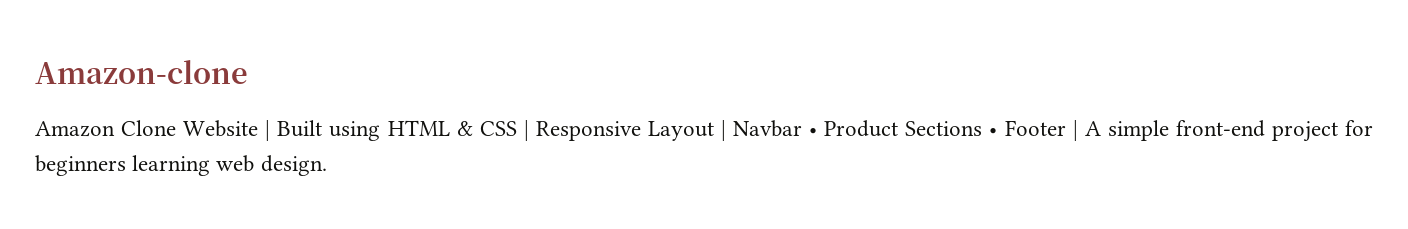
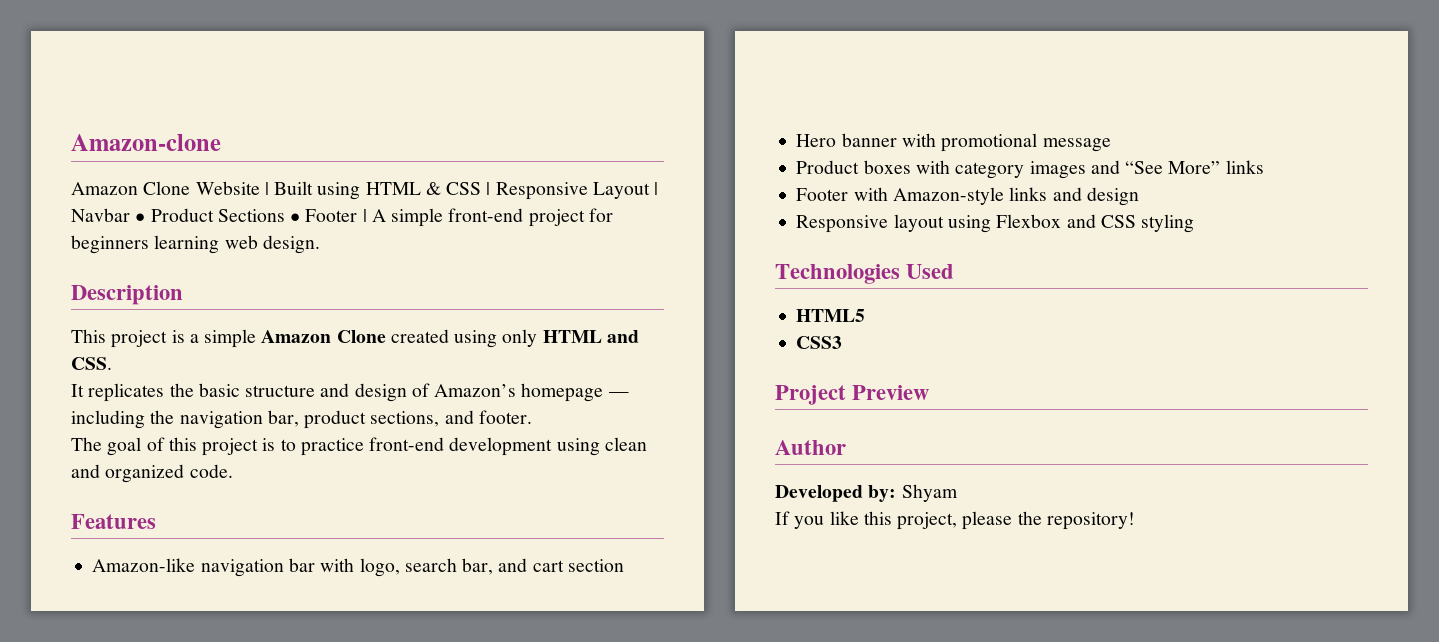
(327, 165) none -> [71,285,183,305] [71,329,639,348] [71,357,112,370] [71,383,629,402] [71,410,532,429] [71,437,647,456] [71,464,233,483] [71,514,156,529] [92,558,624,577] [796,133,1111,152] [796,160,1264,179] [796,187,1139,206] [796,214,1195,233] [775,264,955,284] [796,309,866,322] [796,336,843,349] [775,385,930,405] [775,440,846,455] [775,484,958,502] [775,511,1135,530] // Description // This project is a simple Amazon Clone created using only HTML and CSS. // It replicates the basic structure and design of Amazon’s homepage — including the navigation bar, product sections, and footer. // The goal of this project is to practice front-end development using clean and organized code. // Features // Amazon-like navigation bar with logo, search bar, and cart section // Hero banner with promotional message // Product boxes with category images and “See More” links // Footer with Amazon-style links and design // Responsive layout using Flexbox and CSS styling // Technologies Used // HTML5 // CSS3 // Project Preview // Author // Developed by: Shyam // If you like this project, please the repository!

